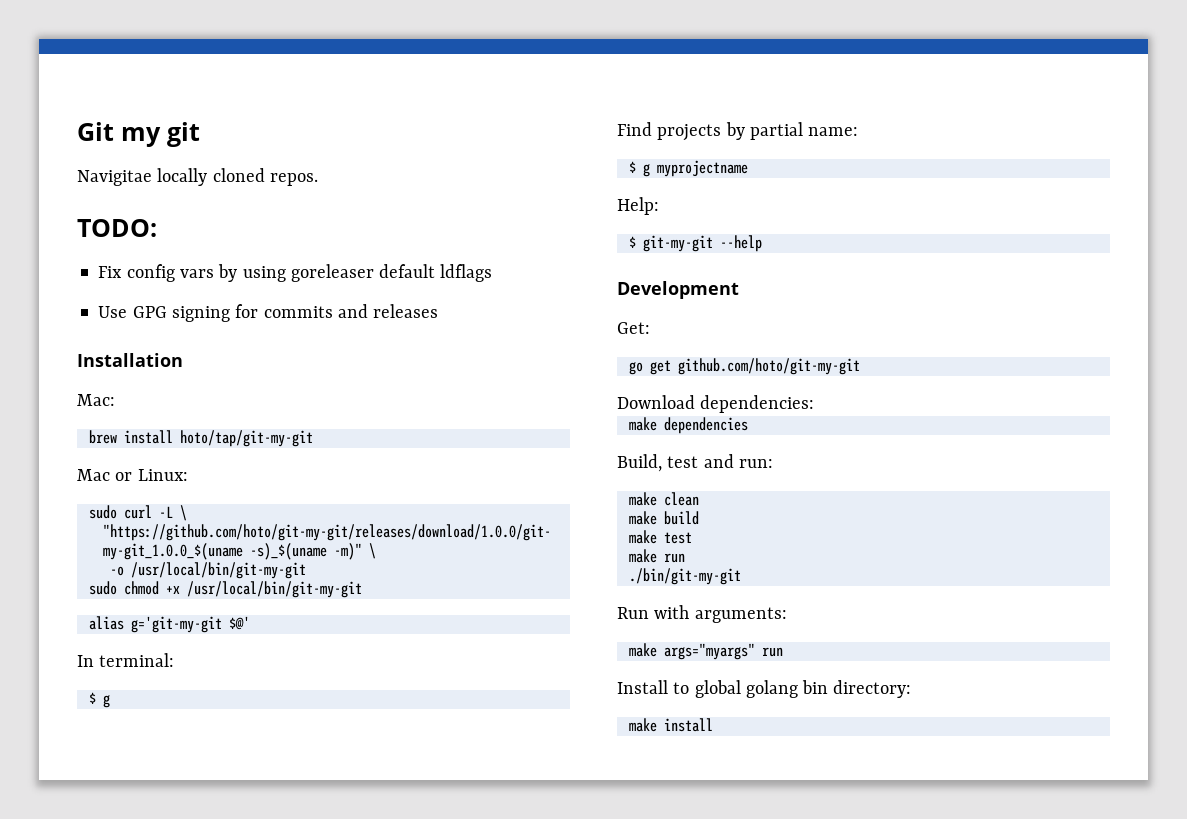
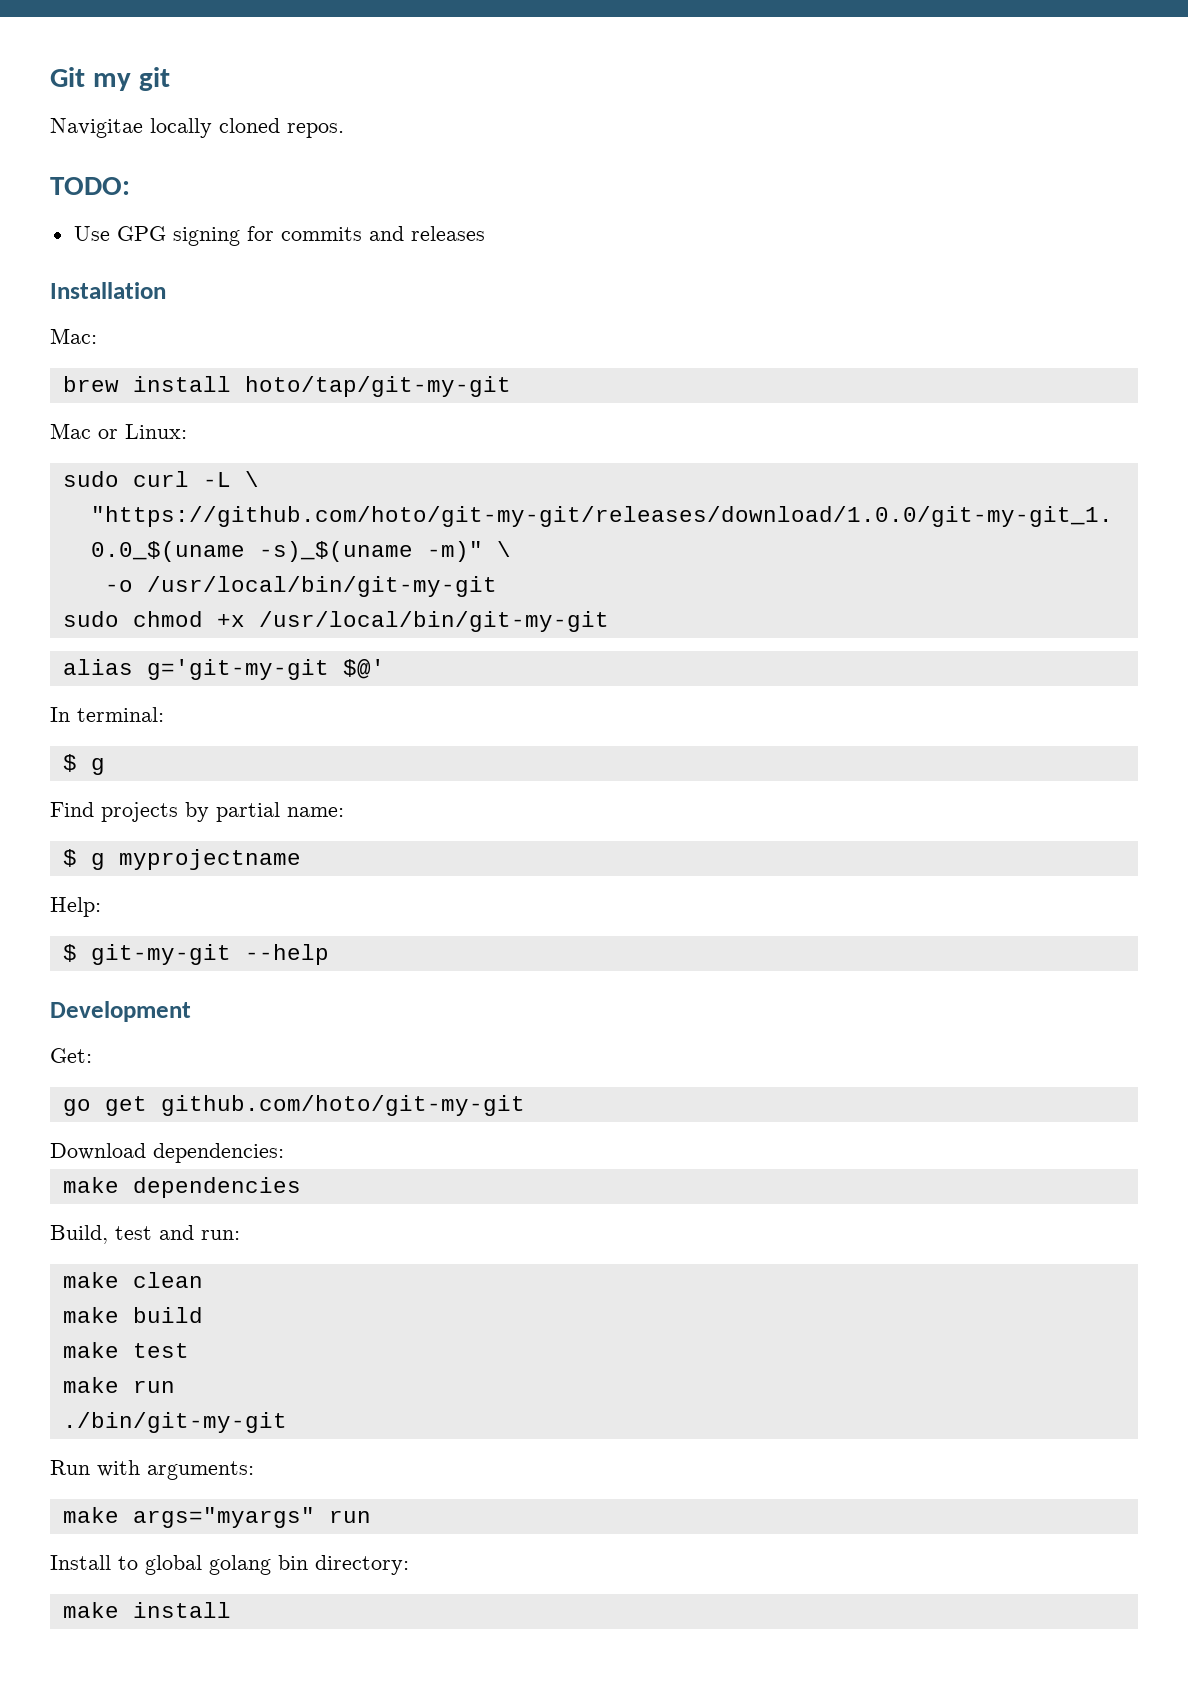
[98,264,493,282] // Fix config vars by using goreleaser default ldflags -> (130, 186) none

